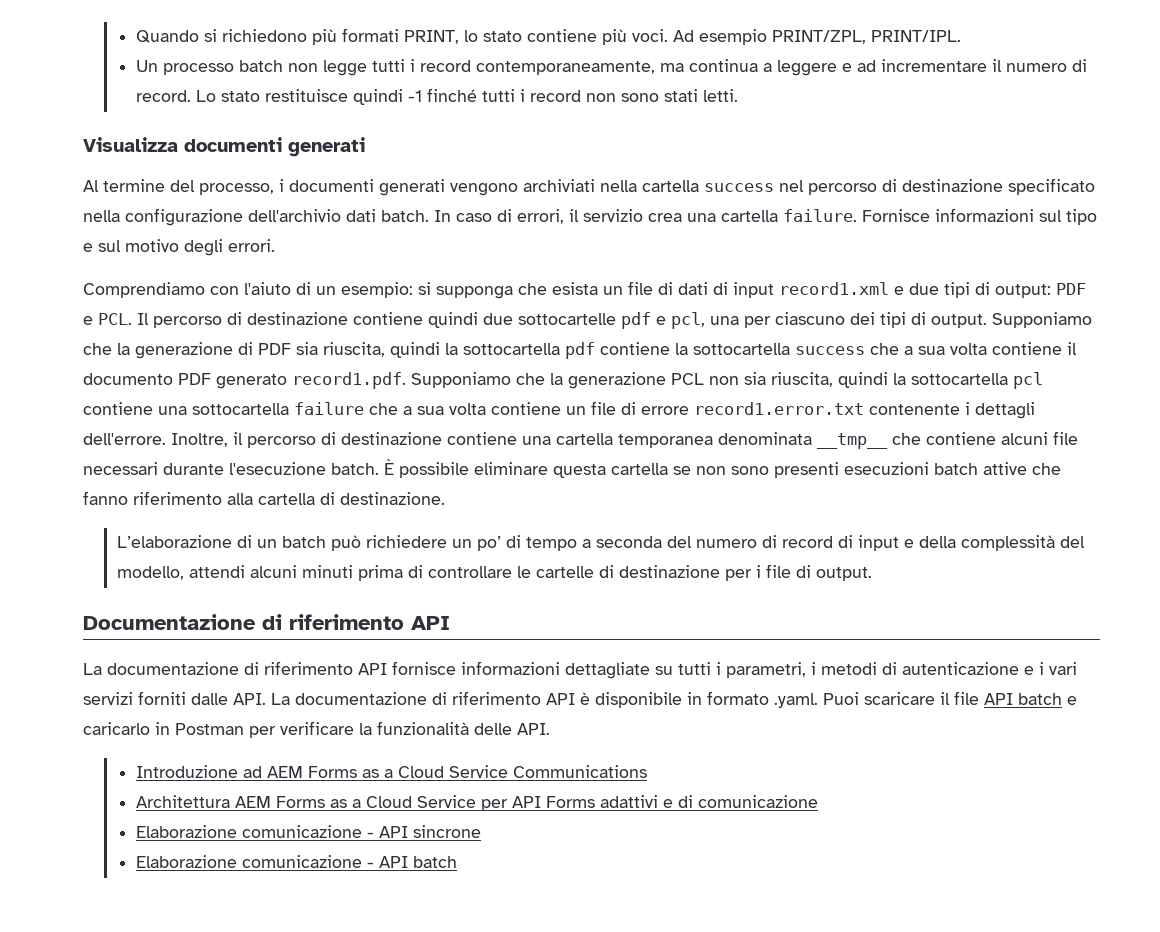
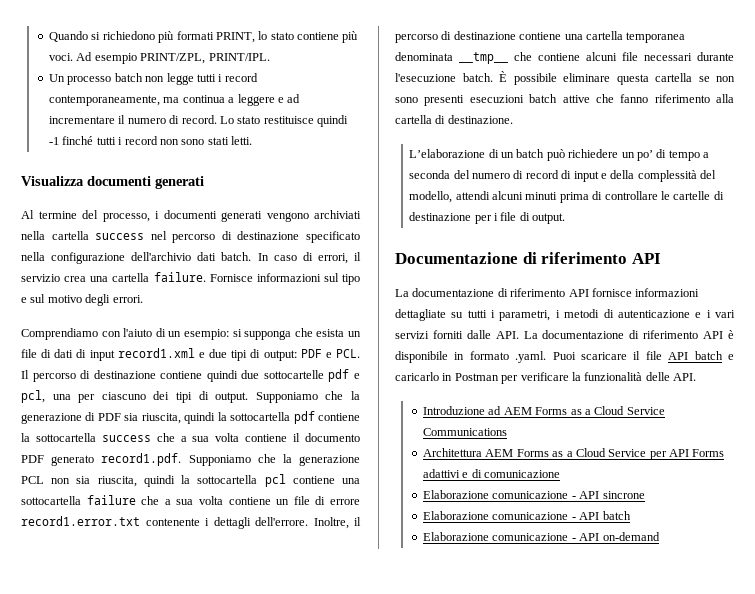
(457, 862) none -> [423,532,660,541] // Elaborazione comunicazione - API on-demand

